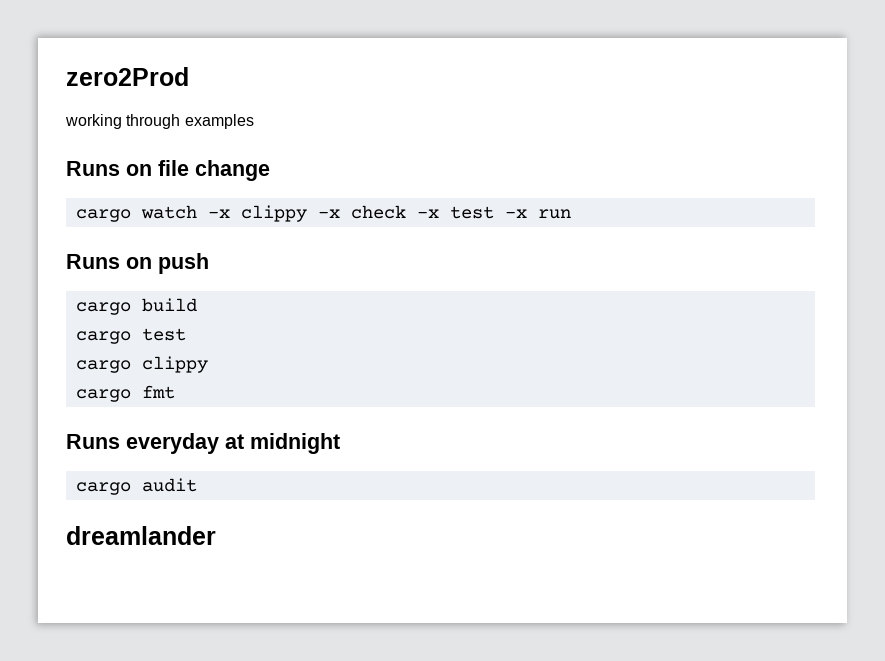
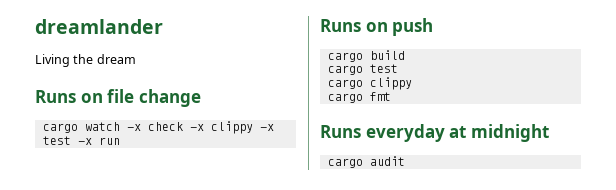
[66,67,189,86] [65,114,254,129] zero2Prod // working through examples -> [35,19,163,34] [35,54,136,67] dreamlander // Living the dream
[240,205,406,222] clippy -x check -> [147,121,253,134] check -x clippy
[66,526,216,545] // dreamlander -> (405, 161) none

